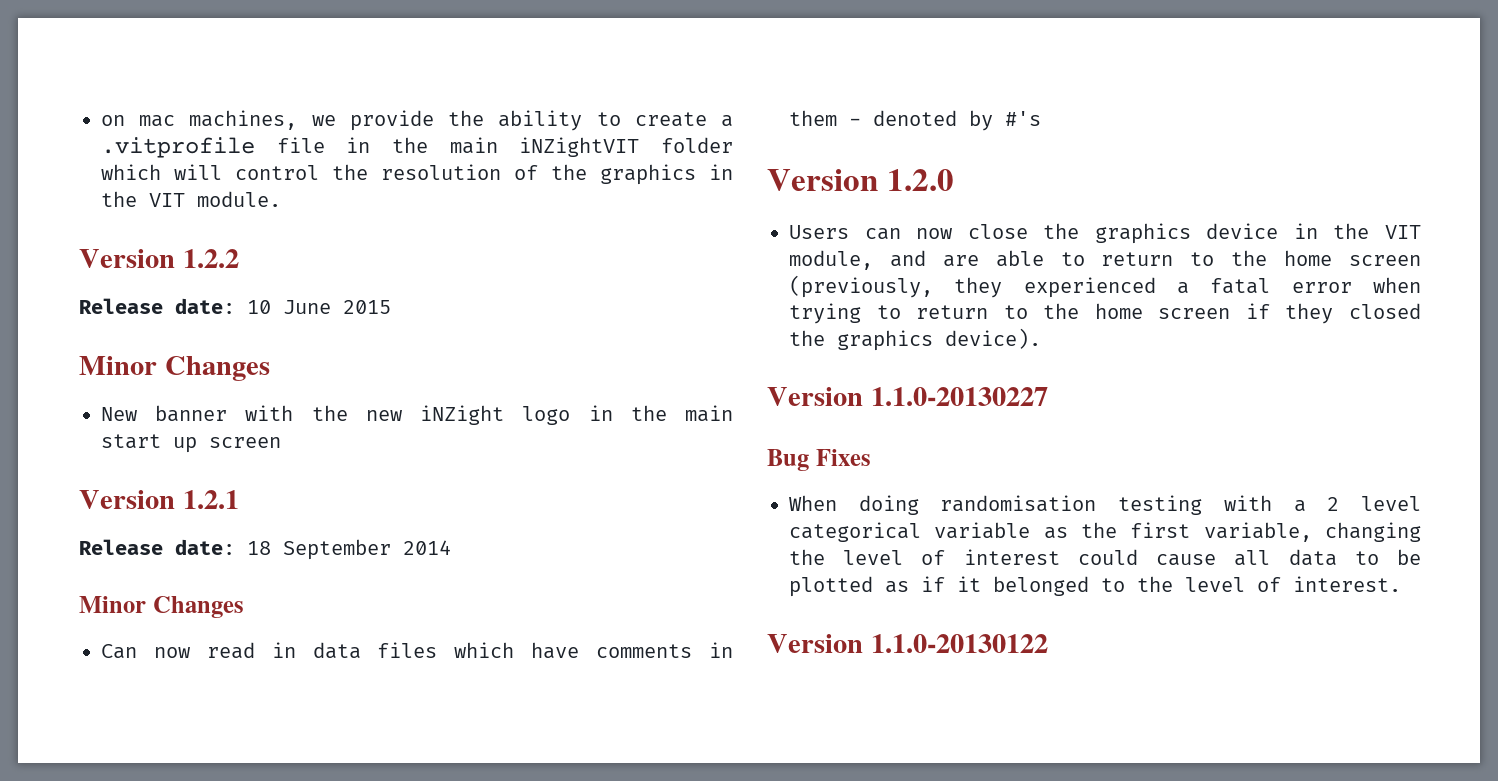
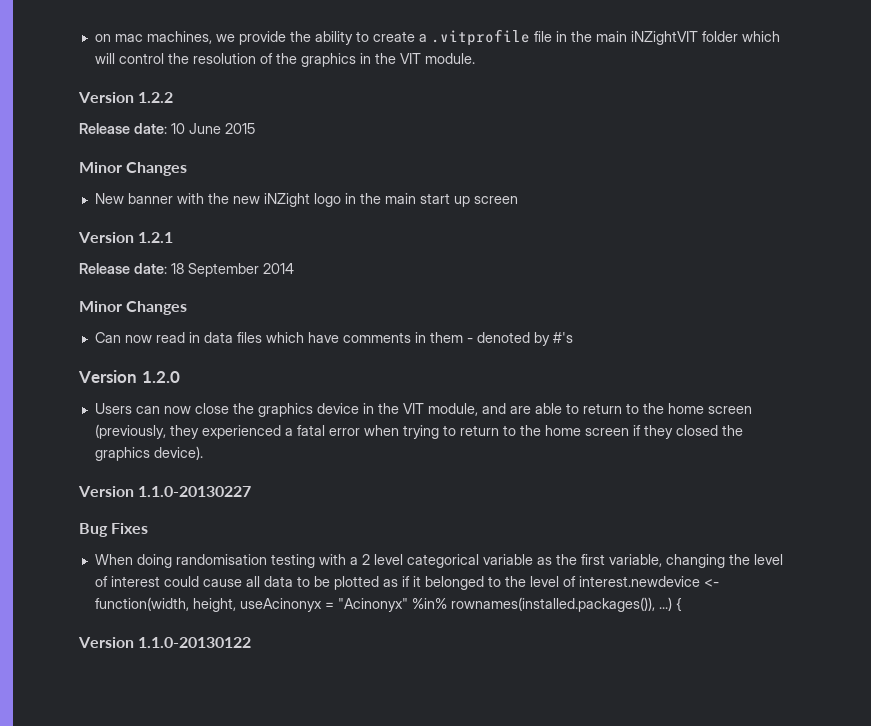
[1293,576,1401,592] interest. -> [578,576,719,587] [94,597,682,612] interest.newdevice <- function(width, height, useAcinonyx = "Acinonyx" %in% rownames(installed.packages()), ...) {

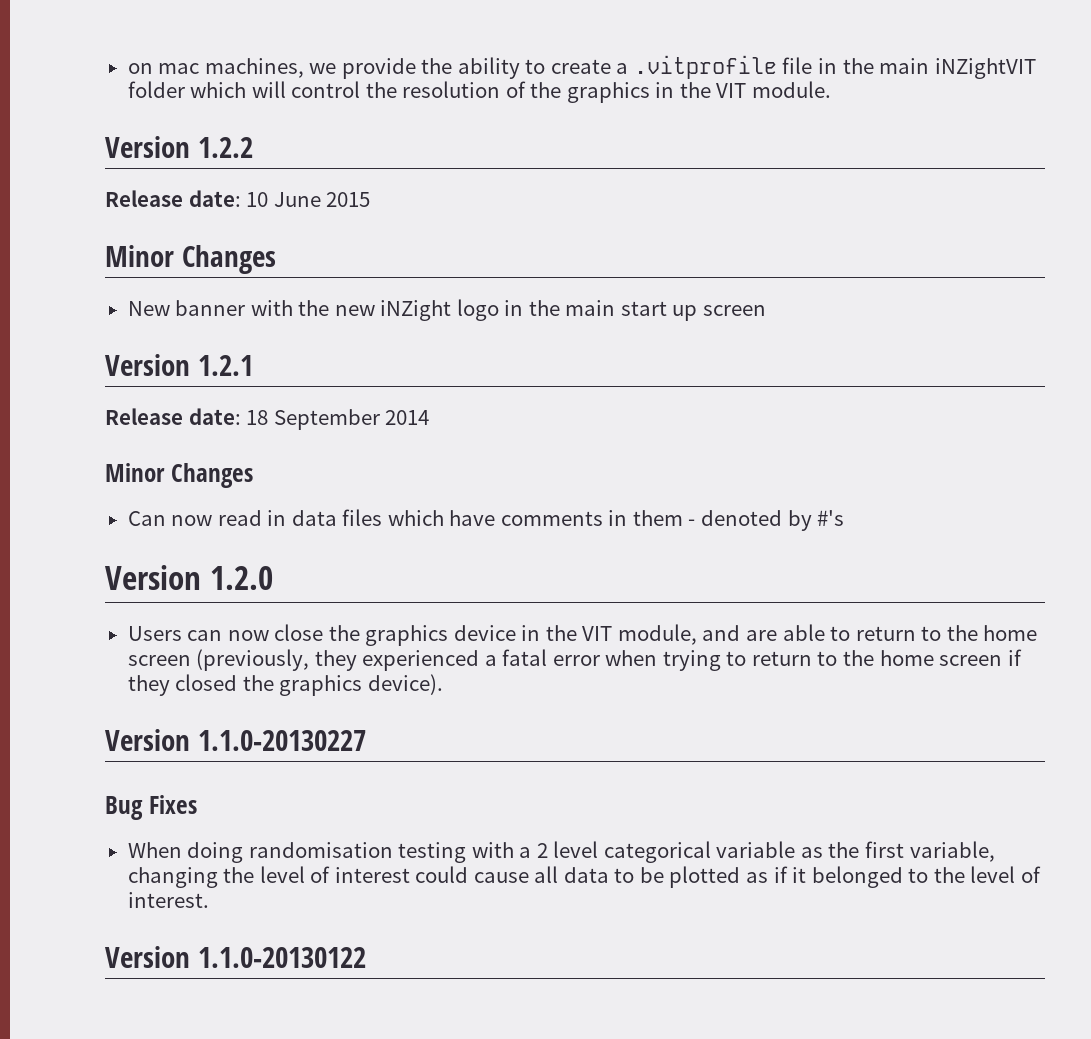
[578,576,719,587] [94,597,682,612] interest.newdevice <- function(width, height, useAcinonyx = "Acinonyx" %in% rownames(installed.packages()), ...) { -> [127,892,209,908] interest.

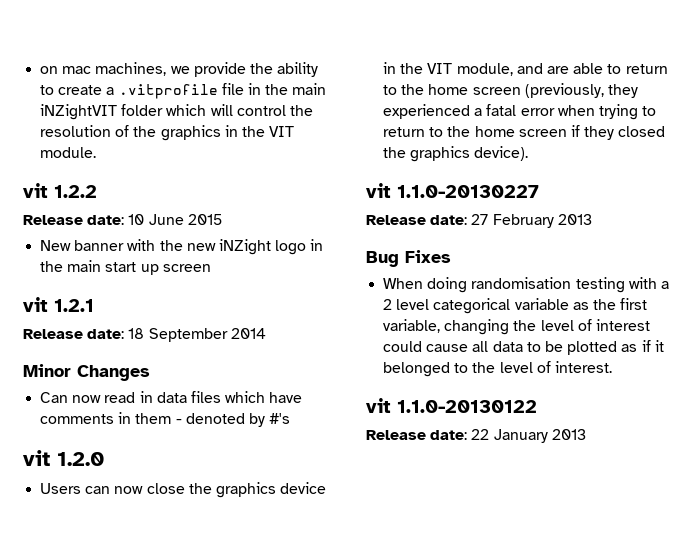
[105,136,190,158] Version -> [23,183,48,198] vit
[105,245,276,274] // Minor Changes -> (222, 219) none
[105,354,190,376] Version -> [23,297,48,312] vit
[105,565,201,590] Version -> [23,450,50,466] vit
[105,729,190,751] Version -> [366,183,391,198] vit
(366, 740) none -> [366,214,592,228] // Release date: 27 February 2013
[105,946,190,968] Version -> [366,398,391,413] vit
(366, 957) none -> [366,429,586,443] // Release date: 22 January 2013

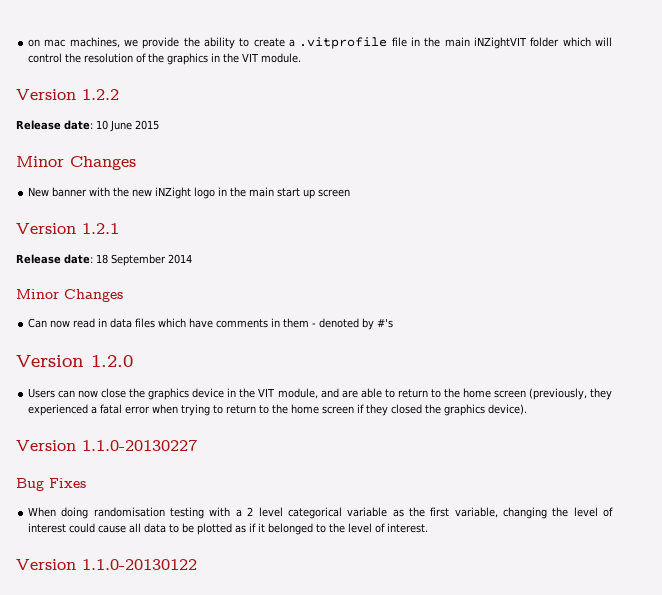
[23,183,48,198] vit -> [16,89,76,100] Version
(222, 219) none -> [16,156,136,170] // Minor Changes
[23,297,48,312] vit -> [16,223,76,234] Version
[23,450,50,466] vit -> [16,355,84,367] Version
[366,183,391,198] vit -> [16,440,76,451] Version
[366,214,592,228] // Release date: 27 February 2013 -> (197, 445) none
[366,398,391,413] vit -> [16,559,76,570] Version
[366,429,586,443] // Release date: 22 January 2013 -> (197, 564) none

